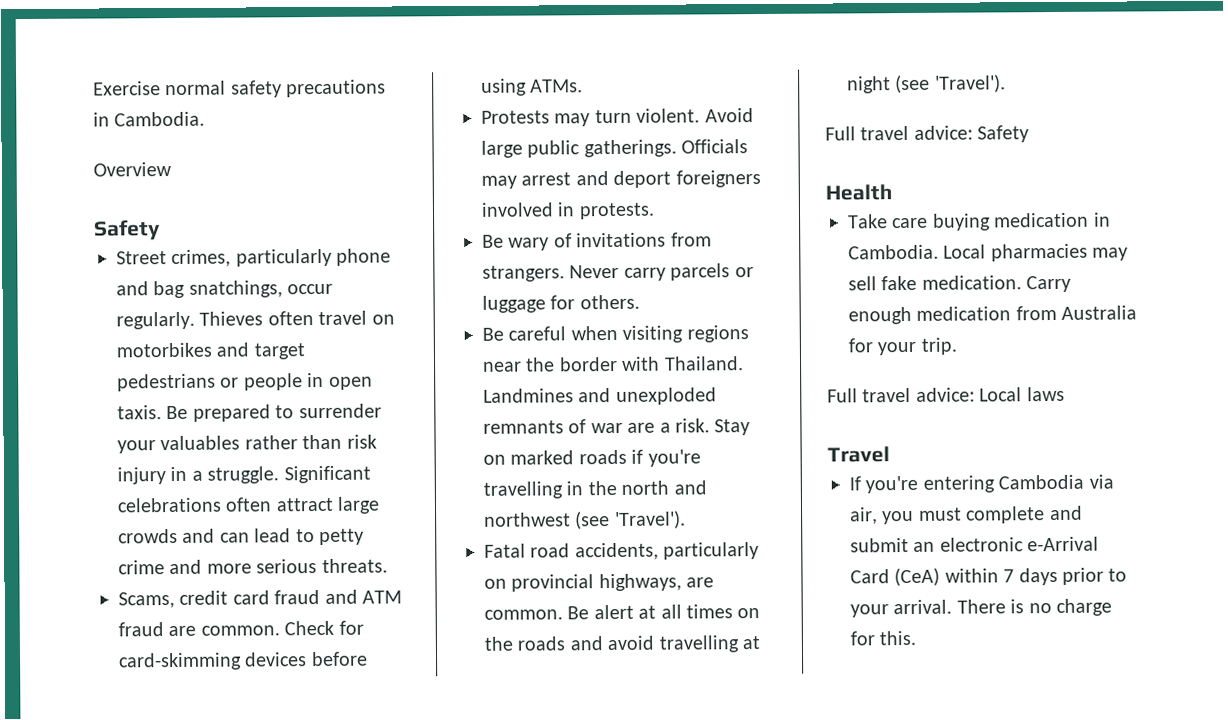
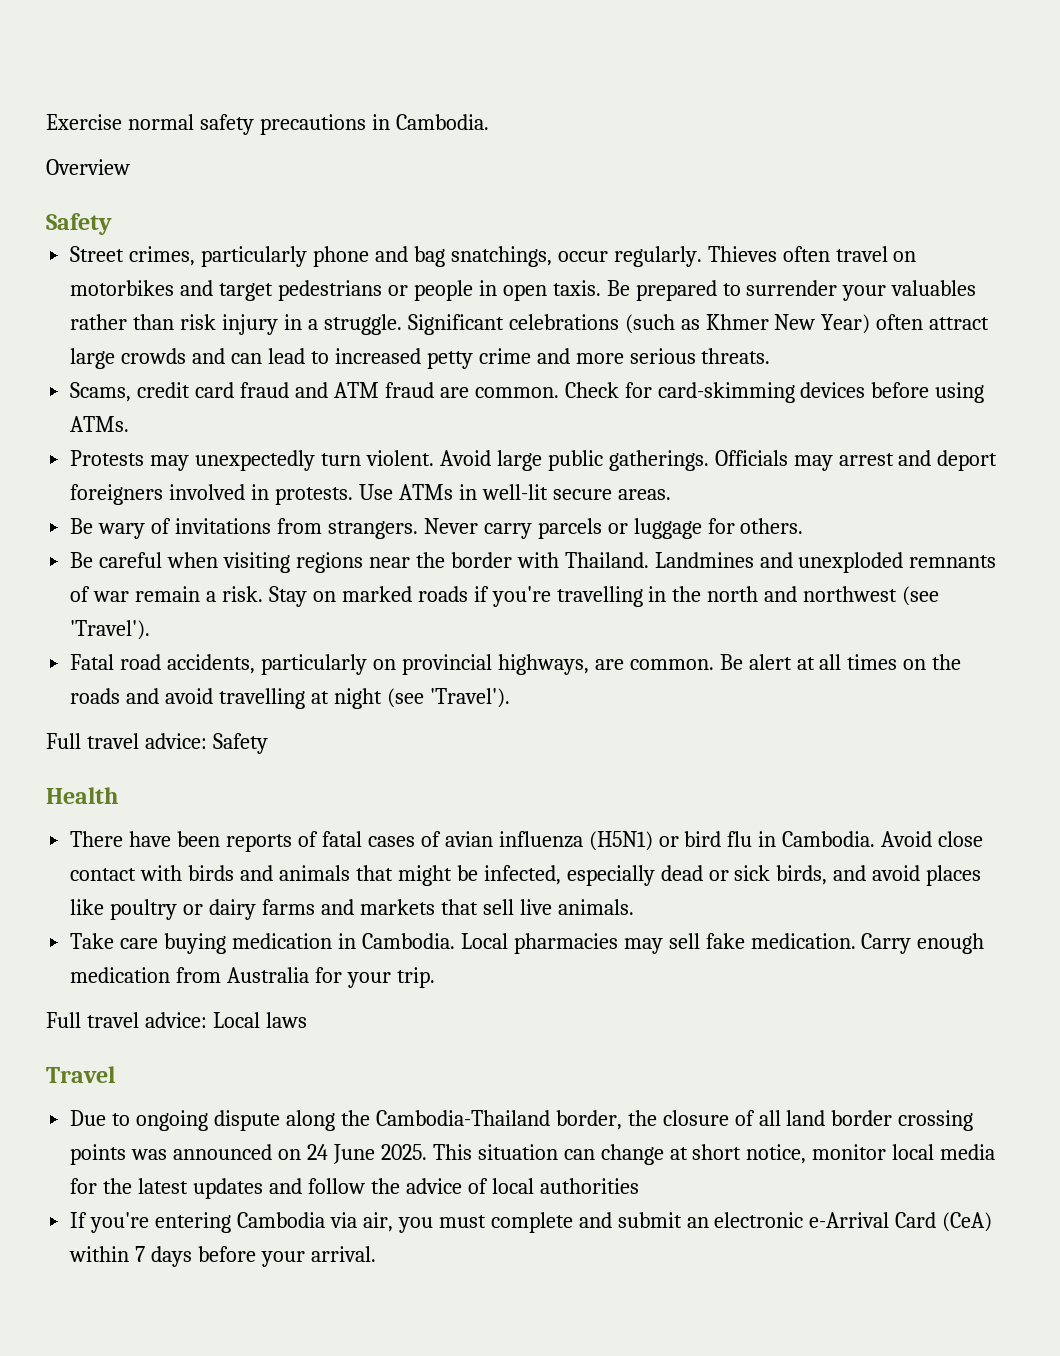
(222, 505) none -> [624,314,871,334] (such as Khmer New Year)
(315, 536) none -> [334,348,421,364] increased
(591, 120) none -> [195,450,316,471] unexpectedly
(655, 211) none -> [358,484,671,500] Use ATMs in well-lit secure areas.
[627,422,656,433] are -> [135,586,201,602] remain
(893, 192) none -> [70,831,984,852] [70,865,982,886] [70,899,634,920] // There have been reports of fatal cases of avian influenza (H5N1) or bird flu in Cambodia. Avoid close contact with birds and animals that might be infected, especially dead or sick birds, and avoid places like poultry or dairy farms and markets that sell live animals.
(890, 454) none -> [70,1110,974,1131] [70,1144,996,1165] [70,1178,639,1199] // Due to ongoing dispute along the Cambodia-Thailand border, the closure of all land border crossing points was announced on 24 June 2025. This situation can change at short notice, monitor local media for the latest updates and follow the advice of local authorities
[1062,567,1128,585] [850,598,1112,618] [850,630,917,646] prior to your arrival. There is no charge for this. -> [198,1246,376,1267] before your arrival.

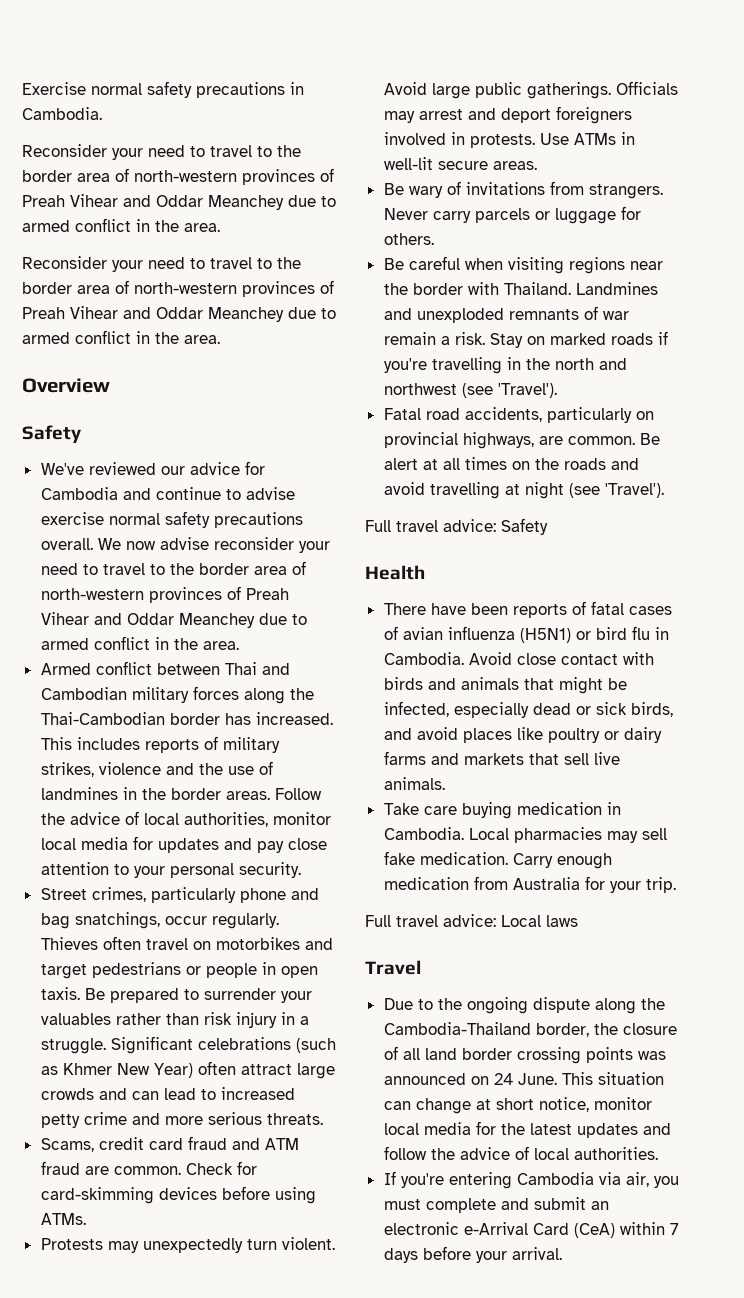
[46,159,130,175] [46,213,112,235] Overview // Safety -> [22,144,301,160] [22,168,334,185] [22,194,336,210] [22,218,220,232] [22,256,301,272] [22,280,334,297] [22,306,336,322] [22,330,220,344] [22,378,110,393] [22,425,81,443] [40,461,265,475] [40,487,295,500] [40,511,303,528] [40,537,330,553] [40,561,306,575] [40,586,289,603] [40,612,307,628] [40,636,239,650] [40,661,290,675] [40,686,314,704] [40,712,333,725] [40,736,280,753] [40,761,273,777] [40,787,322,800] [40,811,331,827] [40,836,327,853] [40,862,301,878] Reconsider your need to travel to the border area of north-western provinces of Preah Vihear and Oddar Meanchey due to armed conflict in the area. // Reconsider your need to travel to the border area of north-western provinces of Preah Vihear and Oddar Meanchey due to armed conflict in the area. // Overview // Safety // We've reviewed our advice for Cambodia and continue to advise exercise normal safety precautions overall. We now advise reconsider your need to travel to the border area of north-western provinces of Preah Vihear and Oddar Meanchey due to armed conflict in the area. // Armed conflict between Thai and Cambodian military forces along the Thai-Cambodian border has increased. This includes reports of military strikes, violence and the use of landmines in the border areas. Follow the advice of local authorities, monitor local media for updates and pay close attention to your personal security.
(131, 1119) none -> [437,998,462,1010] the
[332,1144,427,1164] June 2025. -> [517,1073,557,1085] June.
[539,1178,639,1194] authorities -> [573,1147,658,1160] authorities.

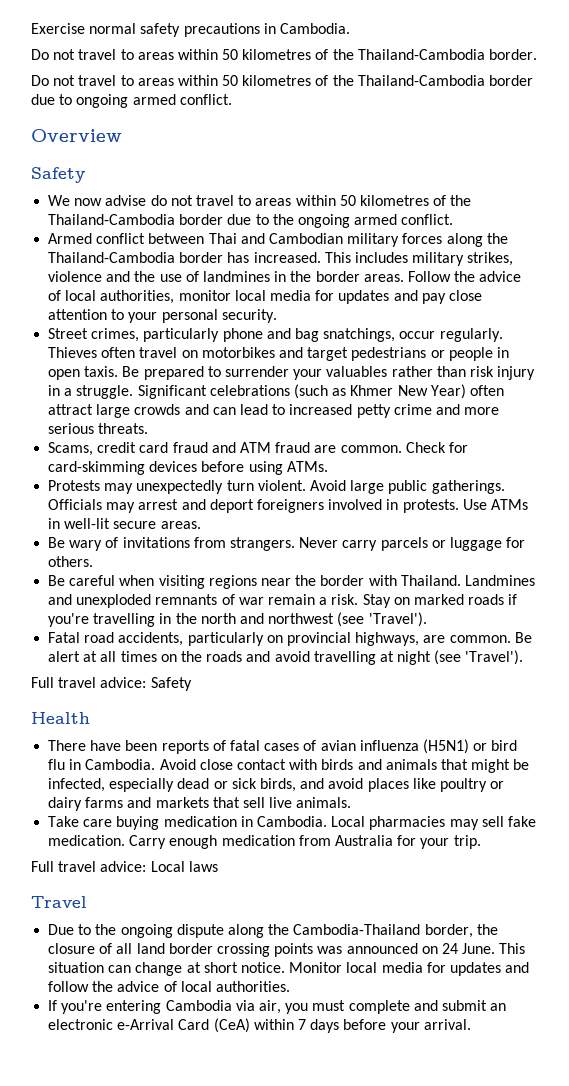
[22,144,301,160] [22,168,334,185] [22,194,336,210] [22,218,220,232] [22,256,301,272] [22,280,334,297] [22,306,336,322] [22,330,220,344] [22,378,110,393] [22,425,81,443] [40,461,265,475] [40,487,295,500] [40,511,303,528] [40,537,330,553] [40,561,306,575] [40,586,289,603] [40,612,307,628] [40,636,239,650] Reconsider your need to travel to the border area of north-western provinces of Preah Vihear and Oddar Meanchey due to armed conflict in the area. // Reconsider your need to travel to the border area of north-western provinces of Preah Vihear and Oddar Meanchey due to armed conflict in the area. // Overview // Safety // We've reviewed our advice for Cambodia and continue to advise exercise normal safety precautions overall. We now advise reconsider your need to travel to the border area of north-western provinces of Preah Vihear and Oddar Meanchey due to armed conflict in the area. -> [31,49,538,60] [31,75,534,86] [31,94,232,108] [31,129,122,142] [31,167,85,183] [48,195,472,206] [48,214,454,228] Do not travel to areas within 50 kilometres of the Thailand-Cambodia border. // Do not travel to areas within 50 kilometres of the Thailand-Cambodia border due to ongoing armed conflict. // Overview // Safety // We now advise do not travel to areas within 50 kilometres of the Thailand-Cambodia border due to the ongoing armed conflict.
[40,712,165,725] Thai-Cambodian -> [48,252,176,263] Thailand-Cambodia
[144,736,218,753] reports of -> (408, 257) none
[538,1097,652,1112] [383,1121,572,1135] notice, monitor local media for the latest -> [240,962,446,973] notice. Monitor local media for

